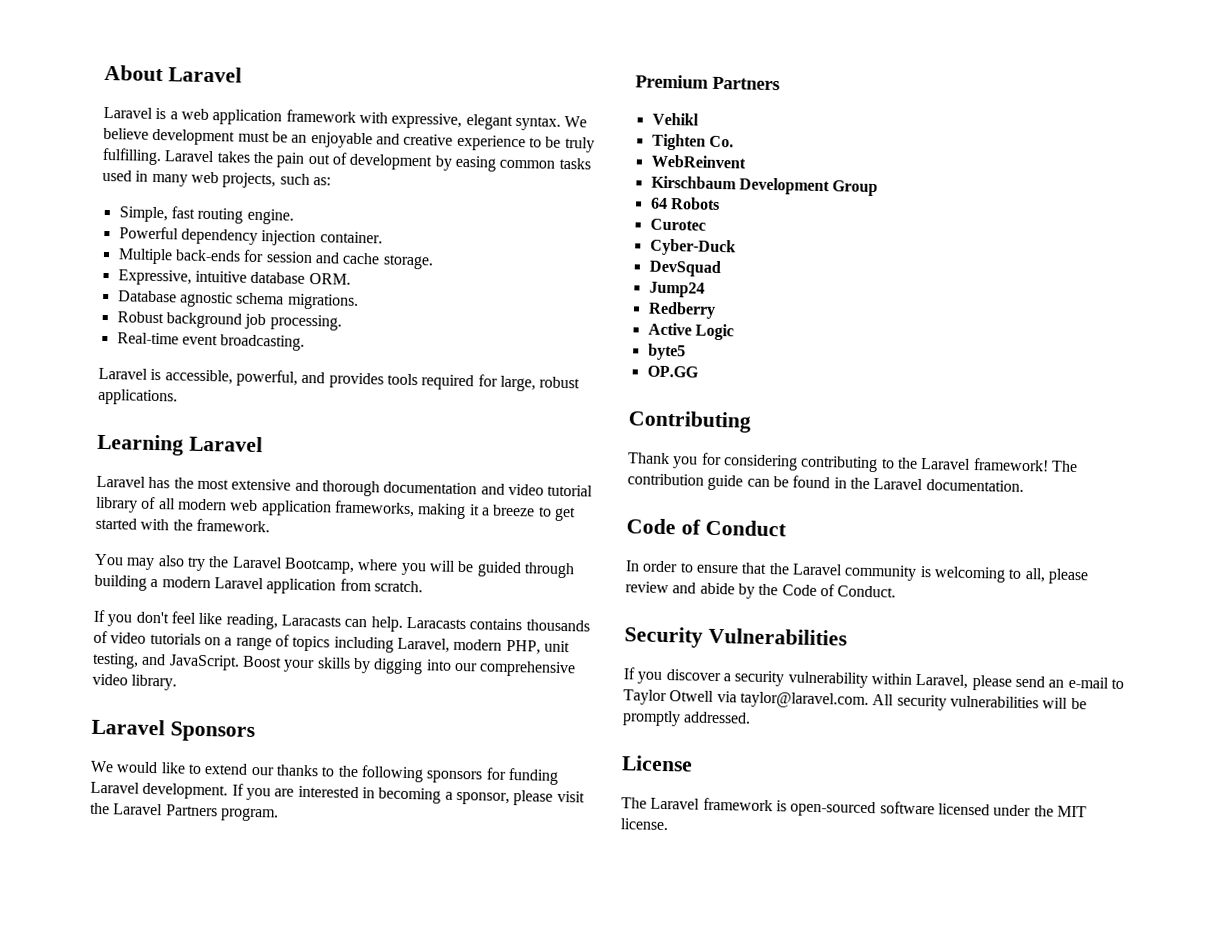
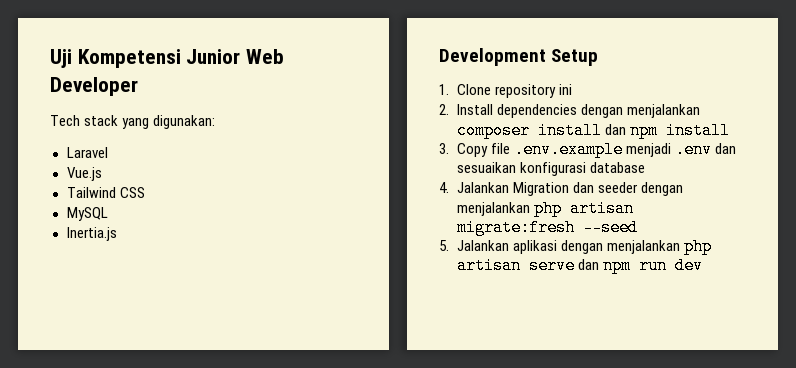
[104,64,242,83] [103,106,588,131] [103,127,595,153] [102,147,591,172] [102,169,331,189] [118,206,294,225] [118,226,383,247] [117,248,434,270] [117,269,351,286] [117,290,359,310] [116,311,342,331] [116,332,306,351] [98,367,581,392] [98,388,178,406] [97,433,263,456] [96,475,594,497] [95,496,576,522] [95,517,270,533] [94,553,575,579] [94,574,423,595] [93,609,590,632] [93,630,570,655] [92,652,577,678] [92,673,178,691] [91,718,255,743] [90,760,559,785] [90,781,585,806] [90,802,279,822] [635,74,780,91] [651,112,699,126] [651,133,734,151] [650,154,747,169] [650,175,879,197] [649,197,720,210] [649,218,706,231] [649,238,736,257] [648,259,721,278] [648,281,705,298] [647,301,716,319] [647,322,734,341] [647,343,686,361] [646,365,699,378] [628,410,752,433] [627,452,1078,473] [627,473,1024,492] [626,518,787,537] [625,560,1089,585] [625,581,897,599] [624,626,847,648] [623,667,1124,691] [623,689,1087,711] [622,710,752,727] [621,755,693,772] [621,797,1087,818] [620,818,669,831] About Laravel // Laravel is a web application framework with expressive, elegant syntax. We believe development must be an enjoyable and creative experience to be truly fulfilling. Laravel takes the pain out of development by easing common tasks used in many web projects, such as: // Simple, fast routing engine. // Powerful dependency injection container. // Multiple back-ends for session and cache storage. // Expressive, intuitive database ORM. // Database agnostic schema migrations. // Robust background job processing. // Real-time event broadcasting. // Laravel is accessible, powerful, and provides tools required for large, robust applications. // Learning Laravel // Laravel has the most extensive and thorough documentation and video tutorial library of all modern web application frameworks, making it a breeze to get started with the framework. // You may also try the Laravel Bootcamp, where you will be guided through building a modern Laravel application from scratch. // If you don't feel like reading, Laracasts can help. Laracasts contains thousands of video tutorials on a range of topics including Laravel, modern PHP, unit testing, and JavaScript. Boost your skills by digging into our comprehensive video library. // Laravel Sponsors // We would like to extend our thanks to the following sponsors for funding Laravel development. If you are interested in becoming a sponsor, please visit the Laravel Partners program. // Premium Partners // Vehikl // Tighten Co. // WebReinvent // Kirschbaum Development Group // 64 Robots // Curotec // Cyber-Duck // DevSquad // Jump24 // Redberry // Active Logic // byte5 // OP.GG // Contributing // Thank you for considering contributing to the Laravel framework! The contribution guide can be found in the Laravel documentation. // Code of Conduct // In order to ensure that the Laravel community is welcoming to all, please review and abide by the Code of Conduct. // Security Vulnerabilities // If you discover a security vulnerability within Laravel, please send an e-mail to Taylor Otwell via taylor@laravel.com. All security vulnerabilities will be promptly addressed. // License // The Laravel framework is open-sourced software licensed under the MIT license. -> [50,49,285,68] [50,77,138,96] [50,115,216,129] [66,147,108,158] [66,167,102,181] [66,187,145,198] [66,207,108,221] [66,227,117,241] [439,48,599,66] [439,84,572,98] [439,104,700,118] [456,122,730,139] [439,141,736,158] [456,162,645,176] [439,182,683,196] [456,200,634,217] [456,219,638,236] [439,238,712,255] [456,257,703,274] Uji Kompetensi Junior Web Developer // Tech stack yang digunakan: // Laravel // Vue.js // Tailwind CSS // MySQL // Inertia.js // Development Setup // 1. Clone repository ini // 2. Install dependencies dengan menjalankan composer install dan npm install // 3. Copy file .env.example menjadi .env dan sesuaikan konfigurasi database // 4. Jalankan Migration dan seeder dengan menjalankan php artisan migrate:fresh --seed // 5. Jalankan aplikasi dengan menjalankan php artisan serve dan npm run dev

